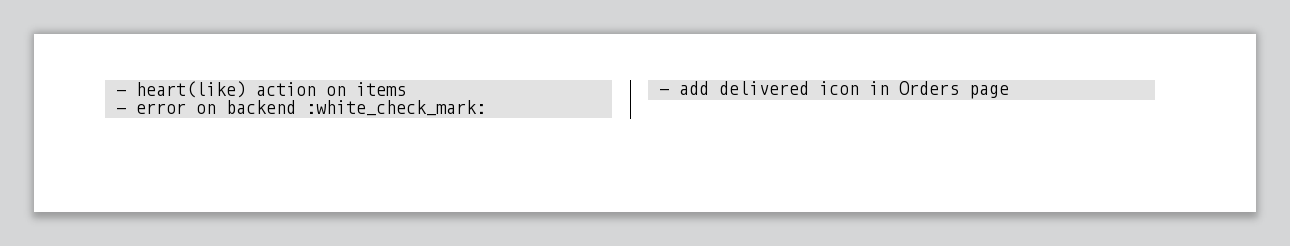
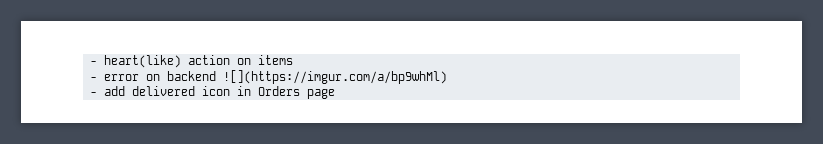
[306,100,487,116] :white_check_mark: -> [222,70,447,84] ![](https://imgur.com/a/bp9whMl)

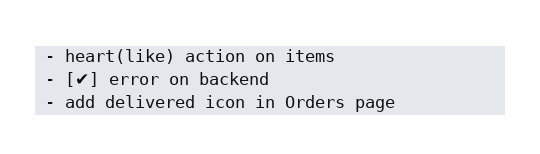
(97, 79) none -> [64,72,99,87] [✔]
[222,70,447,84] ![](https://imgur.com/a/bp9whMl) -> (269, 78) none

